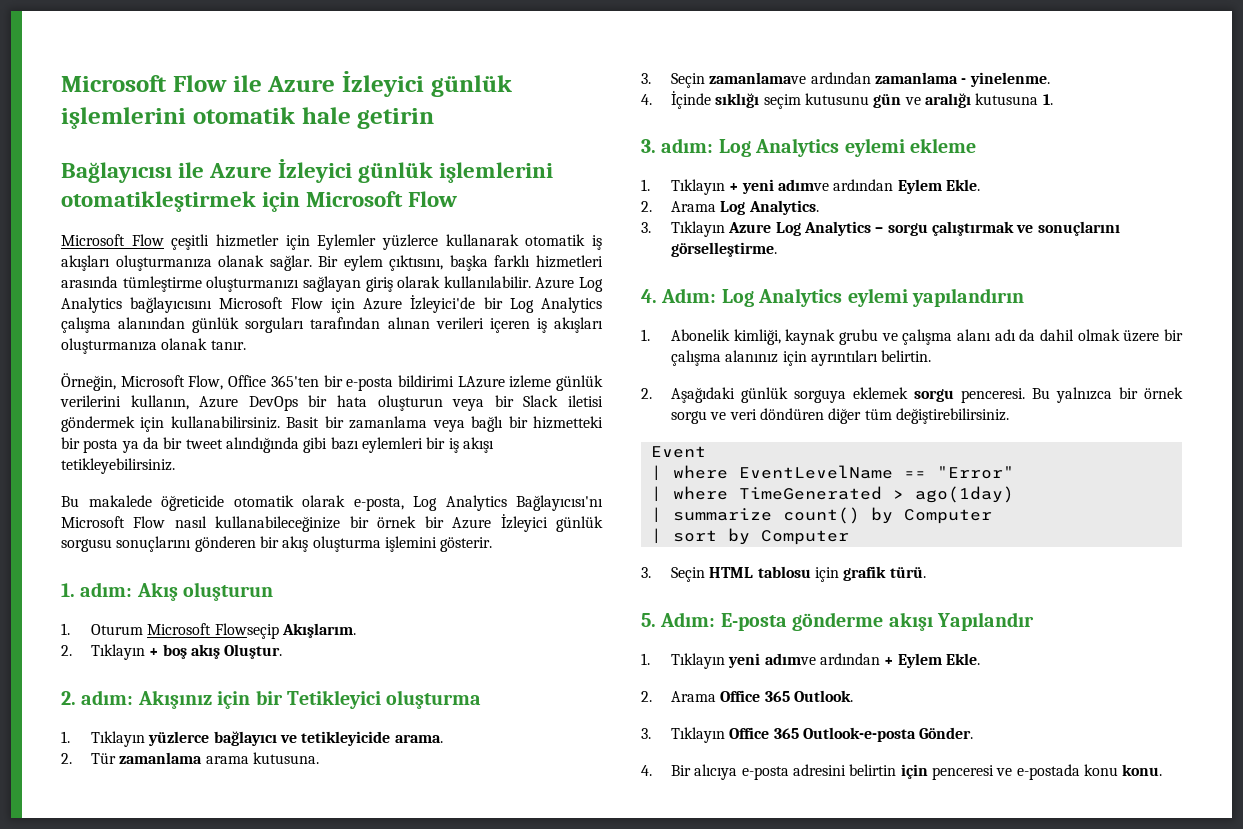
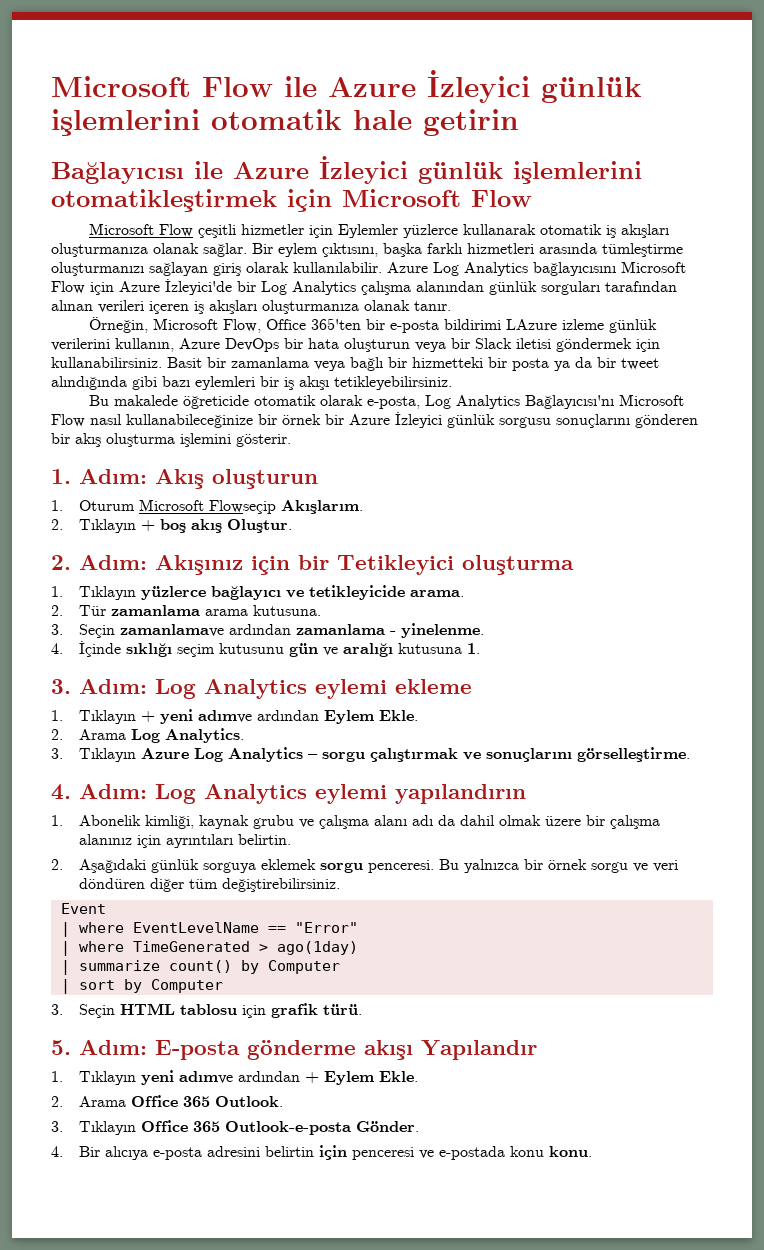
[80,582,133,597] adım: -> [79,469,147,484] Adım:
[81,690,134,705] adım: -> [79,555,147,570] Adım:
[661,138,714,153] adım: -> [79,679,147,694] Adım:

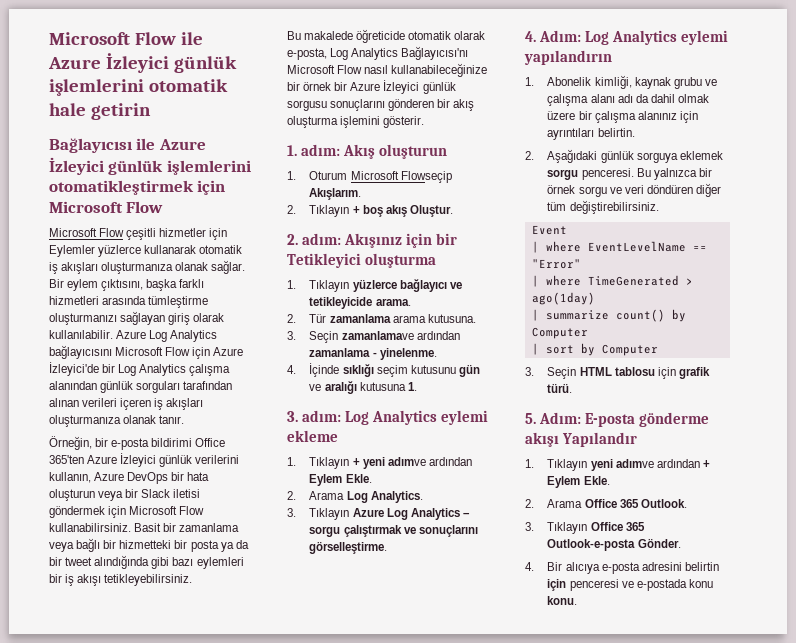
[153,318,605,333] Microsoft Flow, Office 365'ten bir e-posta bildirimi LAzure izleme -> [95,438,226,450] [49,453,157,467] bir e-posta bildirimi Office 365'ten Azure İzleyici
(660, 345) none -> [129,506,205,515] Microsoft Flow
[79,469,147,484] Adım: -> [300,144,340,156] adım:
[79,555,147,570] Adım: -> [301,233,341,245] adım:
[79,679,147,694] Adım: -> [301,410,341,422] adım:

